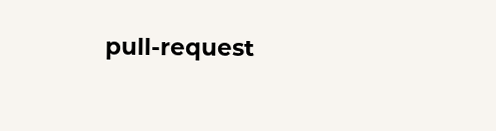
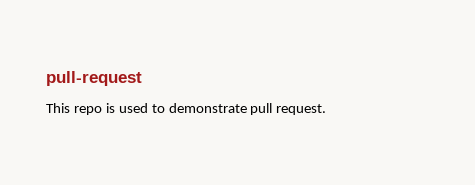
(255, 49) none -> [46,103,327,115] // This repo is used to demonstrate pull request.

